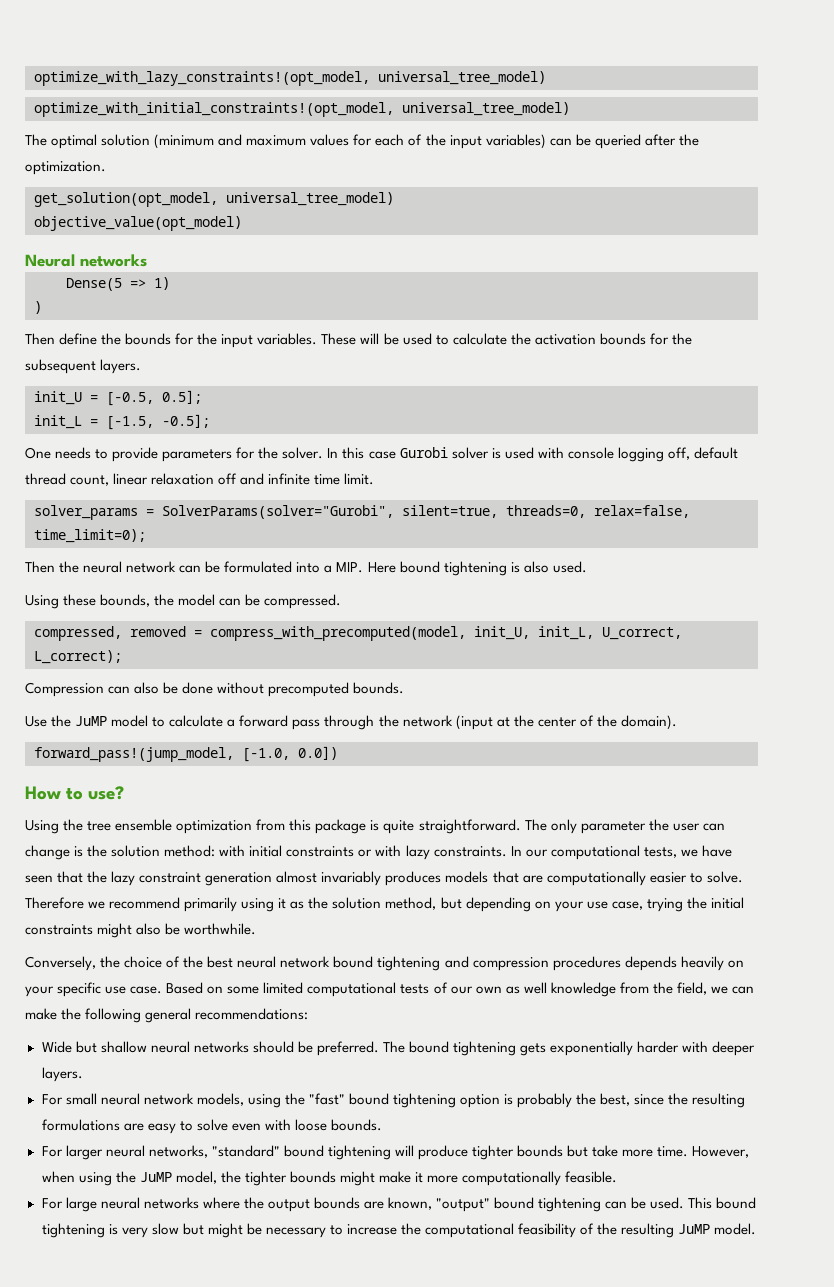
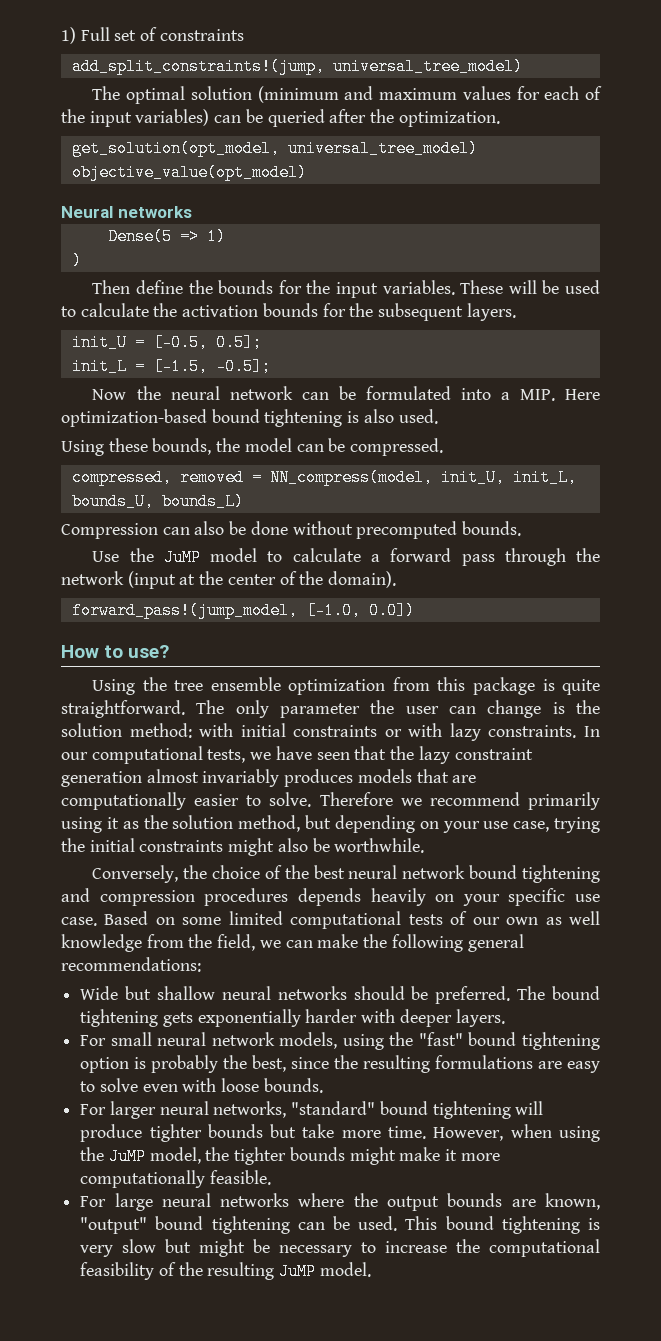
[34,71,546,86] [34,102,394,117] optimize_with_lazy_constraints!(opt_model, universal_tree_model) // optimize_with_initial_constraints!(opt_model, -> [61,27,244,44] [71,58,325,75] 1) Full set of constraints // add_split_constraints!(jump,
[25,447,738,462] [25,473,375,486] [34,505,690,520] [34,529,146,543] [25,561,55,573] One needs to provide parameters for the solver. In this case Gurobi solver is used with console logging off, default thread count, linear relaxation off and infinite time limit. // solver_params = SolverParams(solver="Gurobi", silent=true, threads=0, relax=false, time_limit=0); // Then -> [92,389,127,400] Now
(396, 567) none -> [61,409,207,427] optimization-based
[210,626,466,641] compress_with_precomputed(model, -> [269,469,433,486] NN_compress(model,
[602,627,682,640] [34,650,122,664] U_correct, L_correct); -> [71,493,244,510] bounds_U, bounds_L)

